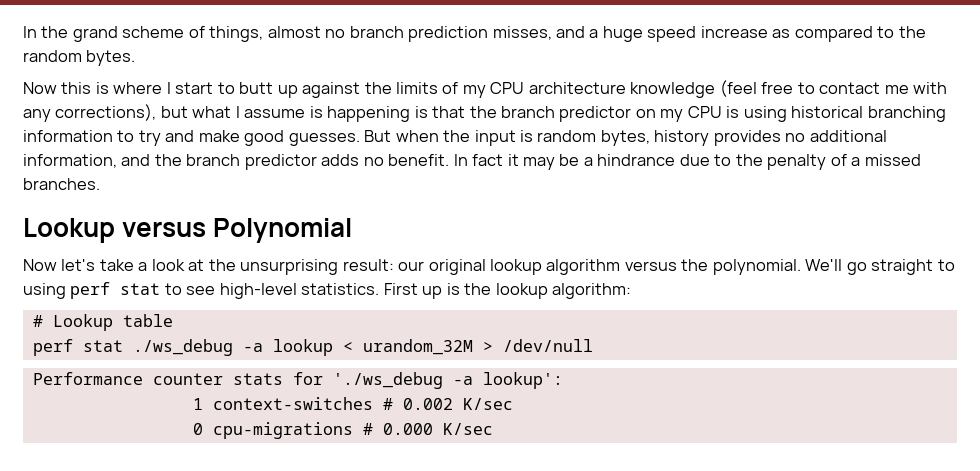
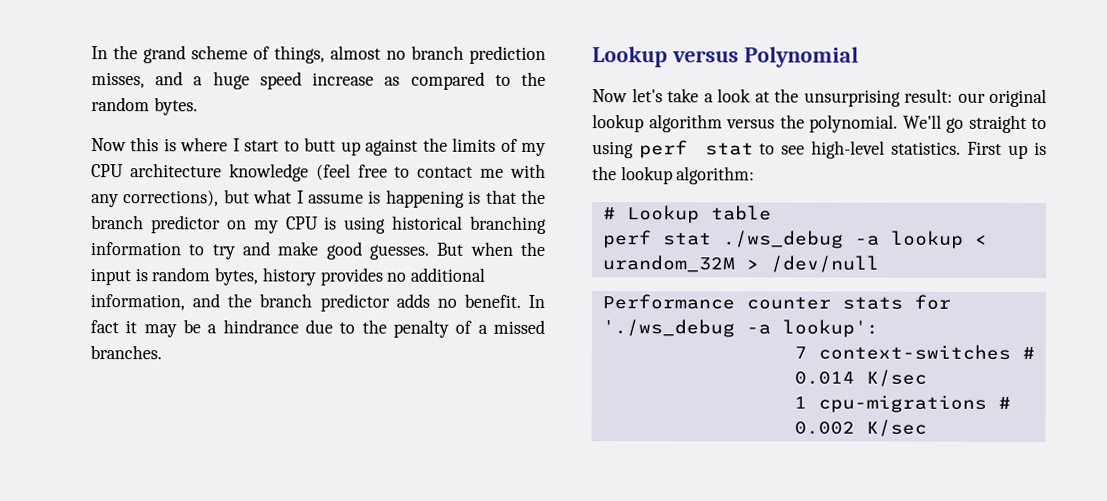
[192,397,373,410] // 1 context-switches -> [793,344,1035,360] [793,369,927,387] [793,394,987,413] // 7 context-switches # 0.014 K/sec // 1 cpu-migrations
[192,422,493,439] // 0 cpu-migrations # 0.000 K/sec -> (927, 428) none

